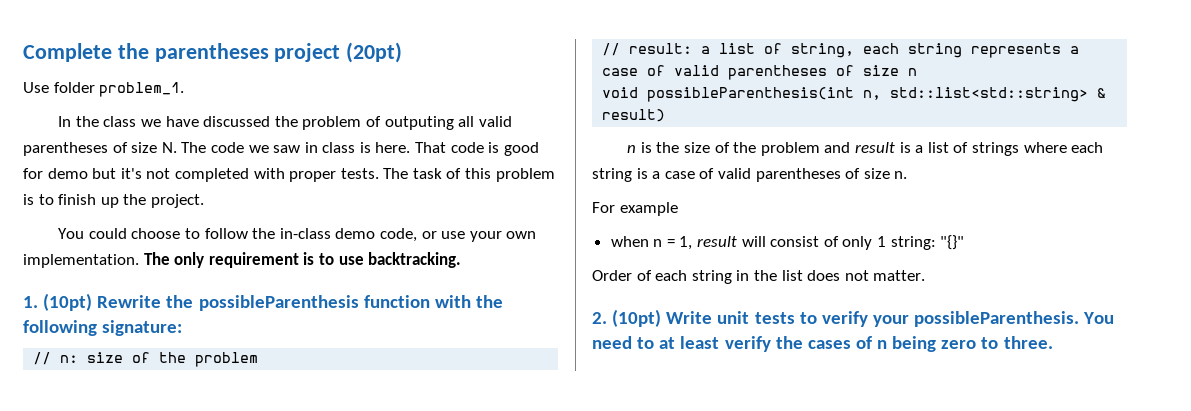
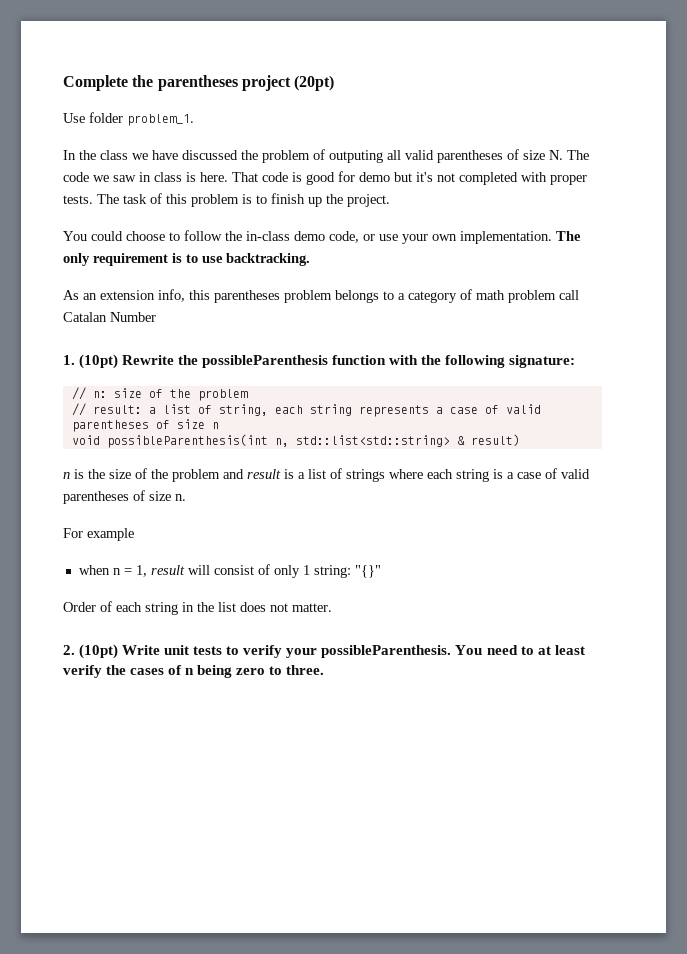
(462, 260) none -> [63,289,579,303] [63,312,156,322] // As an extension info, this parentheses problem belongs to a category of math problem call Catalan Number

